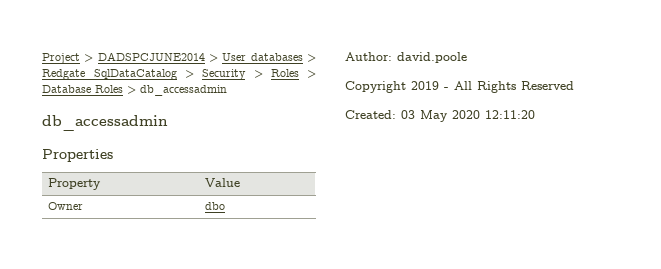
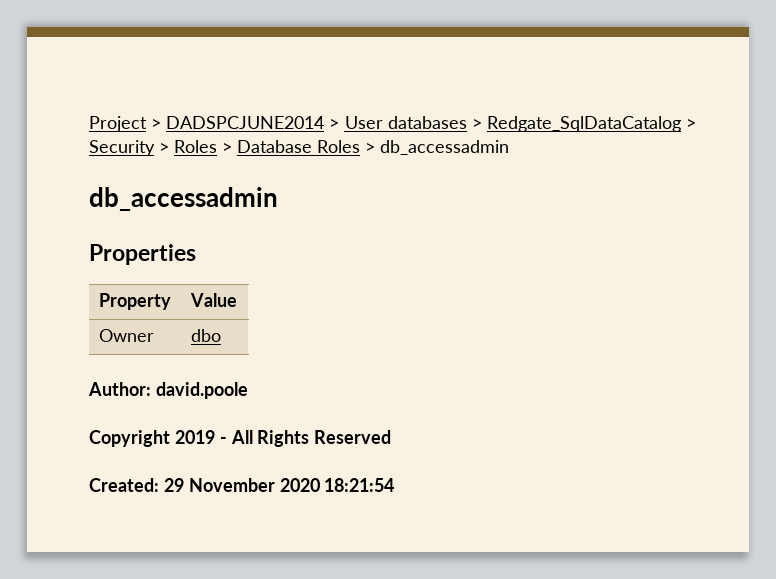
[401,110,535,122] 03 May 2020 12:11:20 -> [163,478,395,492] 29 November 2020 18:21:54

